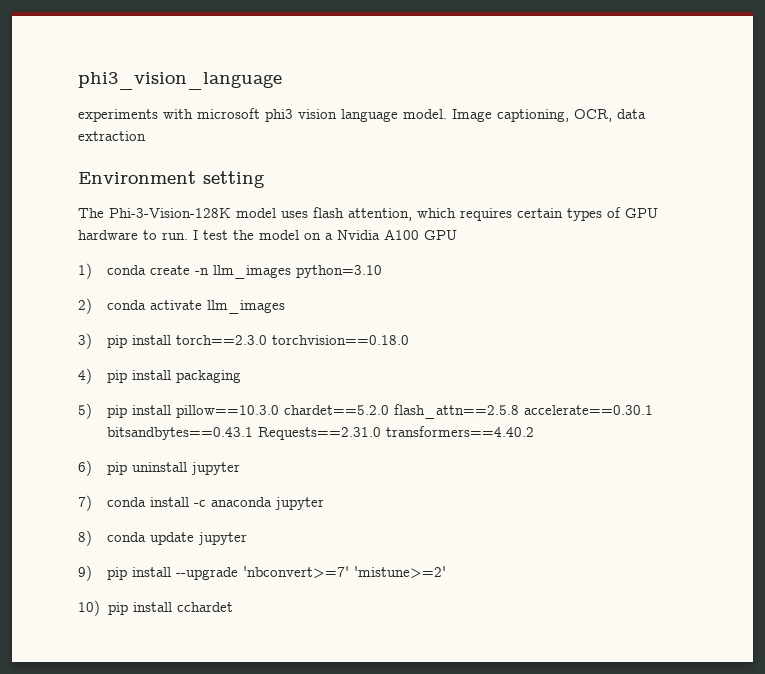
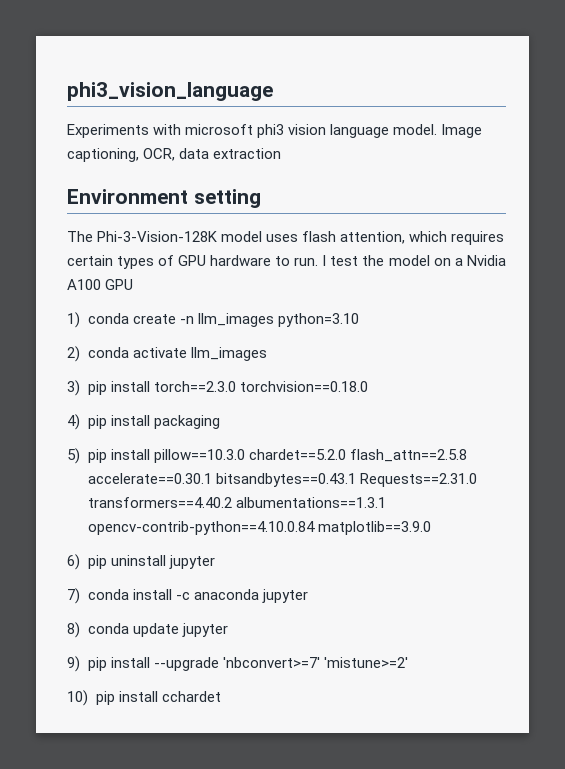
[78,109,158,122] experiments -> [67,124,149,138] Experiments
(534, 431) none -> [235,497,386,508] [87,521,431,535] albumentations==1.3.1 opencv-contrib-python==4.10.0.84 matplotlib==3.9.0

